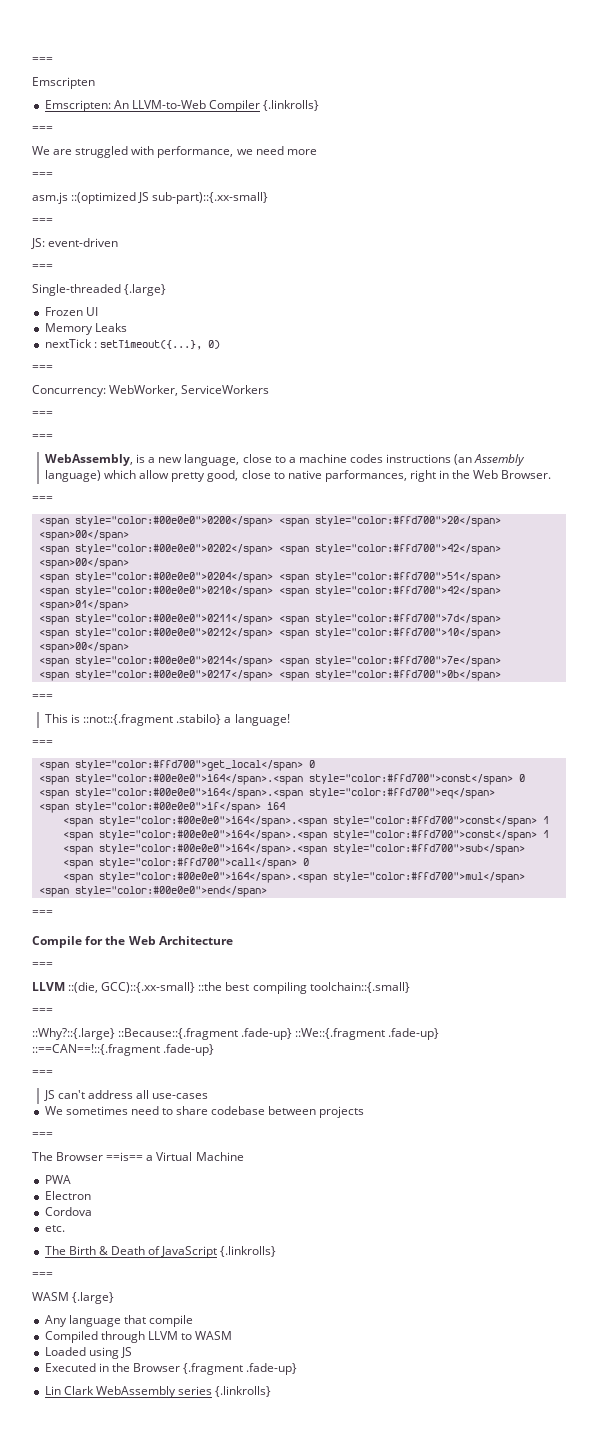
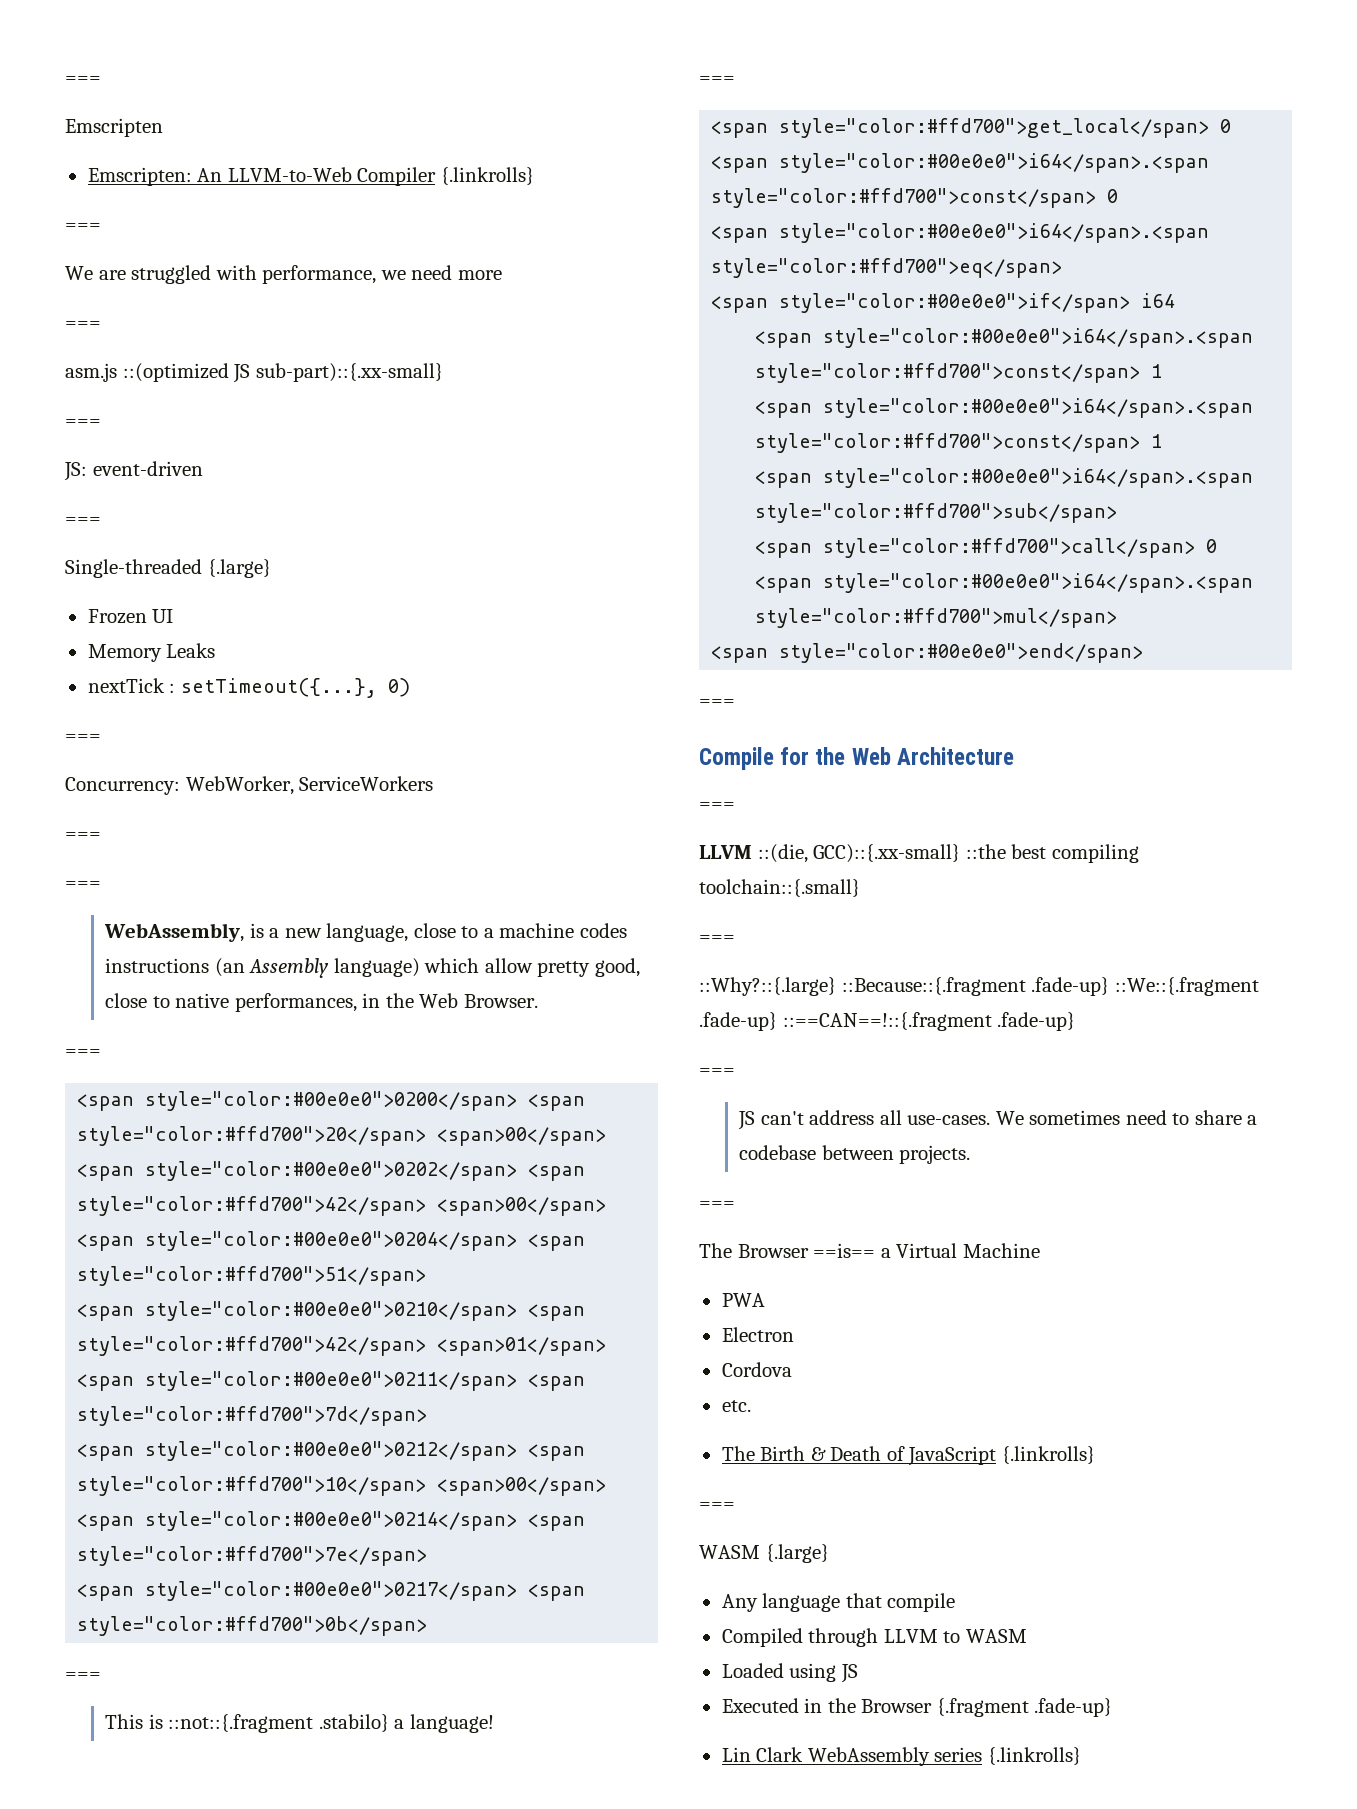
[324,470,436,482] parformances, right -> [234,993,357,1012] performances,
[152,1093,209,1099] use-cases // -> [907,1115,991,1125] use-cases.
(209, 1110) none -> [1247,1115,1258,1125] a
[319,1106,365,1118] projects -> [899,1145,971,1164] projects.

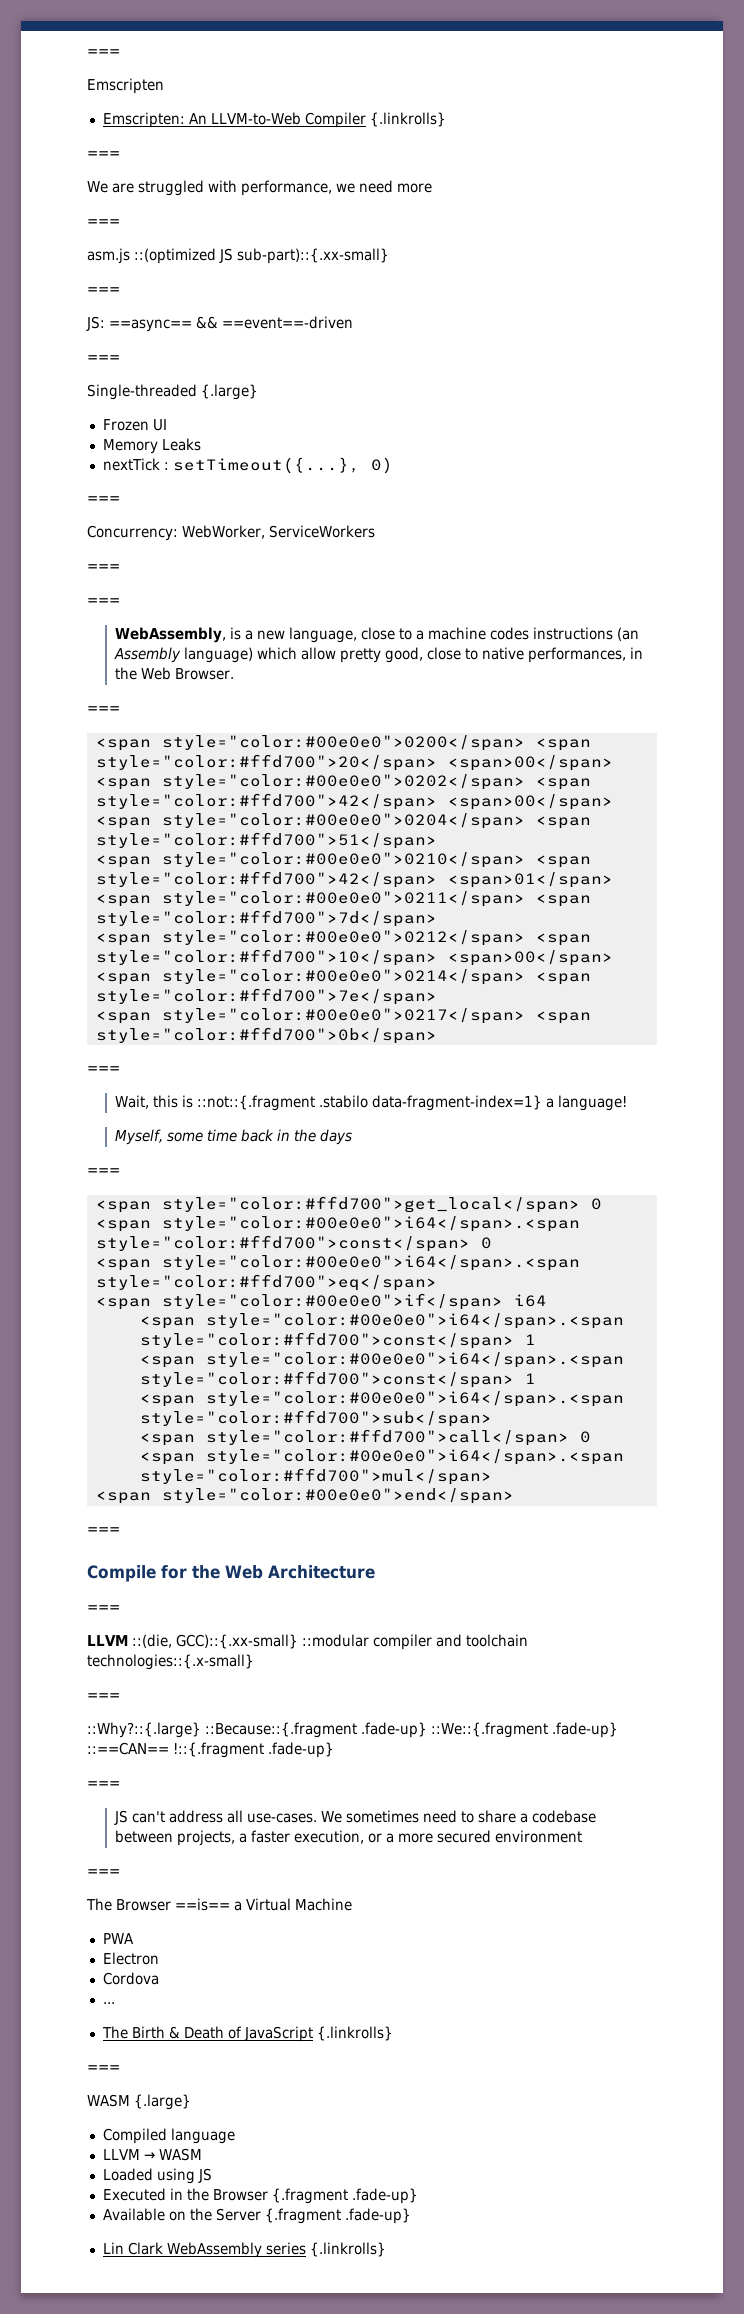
[92,461,203,476] event-driven -> [109,316,353,332] ==async== && ==event==-driven
[104,1714,494,1733] This is ::not::{.fragment .stabilo} a language! -> [115,1095,628,1111] [115,1129,353,1145] Wait, this is ::not::{.fragment .stabilo data-fragment-index=1} a language! // Myself, some time back in the days
[965,844,1139,863] [699,879,860,897] ::the best compiling toolchain::{.small} -> [301,1634,528,1650] [87,1654,254,1670] ::modular compiler and toolchain technologies::{.x-small}
[782,1012,992,1031] ::==CAN==!::{.fragment -> [87,1742,264,1758] ::==CAN== !::{.fragment
[899,1145,971,1164] projects. -> [177,1830,583,1846] projects, a faster execution, or a more secured environment
[721,1400,751,1412] etc. -> [102,2002,115,2004] ...
[721,1594,758,1612] Any -> [102,2128,167,2144] Compiled
[845,1593,956,1612] [721,1628,961,1647] that compile // Compiled through LLVM to -> [102,2149,155,2160] // LLVM →
(1113, 1707) none -> [102,2208,411,2224] // Available on the Server {.fragment .fade-up}

